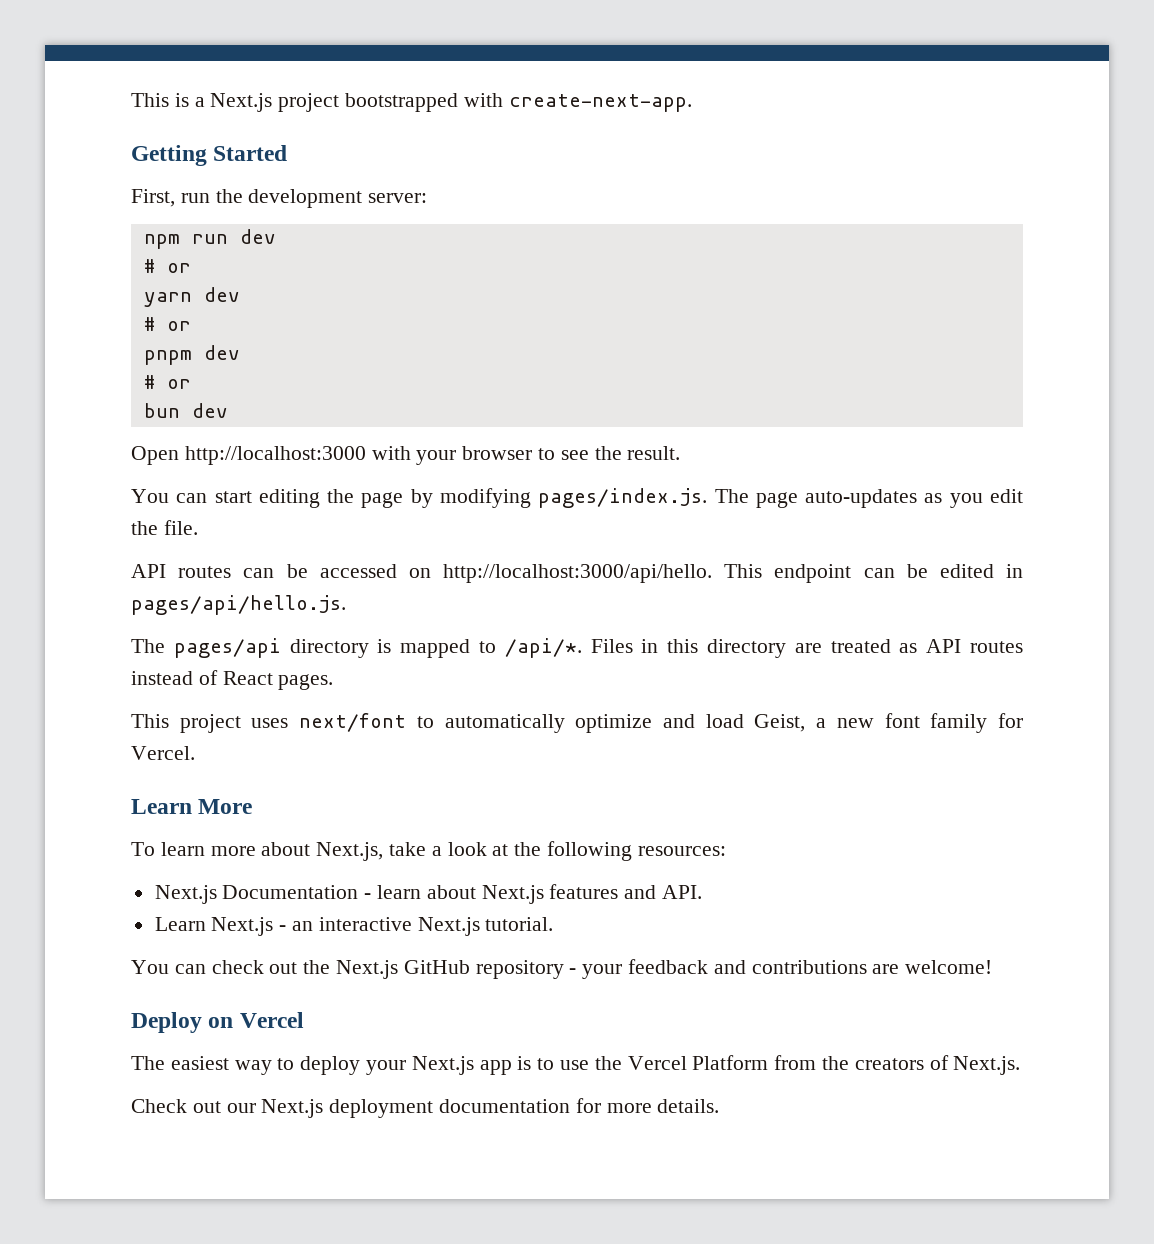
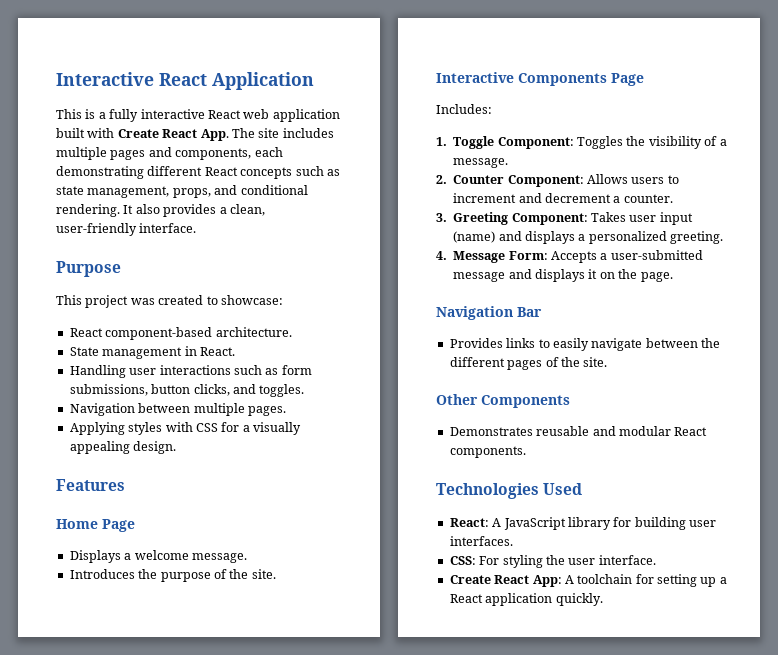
[131,93,692,112] [131,145,288,166] [131,189,428,208] [143,229,276,249] [143,259,191,273] [143,287,240,307] [143,317,191,331] [143,345,240,365] [143,375,191,389] [143,403,228,418] [131,446,681,465] [131,488,1024,508] [131,520,198,535] [131,564,1023,583] [131,595,346,615] [131,638,1023,658] [131,670,334,690] [131,713,1023,733] [131,746,195,760] [131,799,253,814] [131,841,726,861] [154,884,703,904] [154,917,554,936] [131,959,993,979] [131,1012,304,1033] [131,1055,1021,1075] [131,1098,720,1118] This is a Next.js project bootstrapped with create-next-app. // Getting Started // First, run the development server: // npm run dev // # or // yarn dev // # or // pnpm dev // # or // bun dev // Open http://localhost:3000 with your browser to see the result. // You can start editing the page by modifying pages/index.js. The page auto-updates as you edit the file. // API routes can be accessed on http://localhost:3000/api/hello. This endpoint can be edited in pages/api/hello.js. // The pages/api directory is mapped to /api/*. Files in this directory are treated as API routes instead of React pages. // This project uses next/font to automatically optimize and load Geist, a new font family for Vercel. // Learn More // To learn more about Next.js, take a look at the following resources: // Next.js Documentation - learn about Next.js features and API. // Learn Next.js - an interactive Next.js tutorial. // You can check out the Next.js GitHub repository - your feedback and contributions are welcome! // Deploy on Vercel // The easiest way to deploy your Next.js app is to use the Vercel Platform from the creators of Next.js. // Check out our Next.js deployment documentation for more details. -> [56,72,314,90] [56,109,340,122] [56,128,334,141] [56,147,283,160] [56,166,340,179] [56,185,308,198] [56,204,265,217] [56,223,197,236] [56,261,121,277] [56,295,283,308] [69,327,292,340] [69,346,235,359] [69,365,312,378] [69,384,305,397] [69,403,286,416] [69,422,301,435] [69,441,177,454] [56,479,125,491] [56,519,135,532] [69,550,247,563] [69,569,276,582] [436,72,644,86] [436,104,492,114] [436,136,727,149] [453,158,509,168] [436,174,679,187] [453,193,673,203] [436,212,693,225] [453,231,724,244] [436,250,703,263] [453,269,673,282] [436,306,542,320] [449,338,720,351] [449,357,608,370] [436,394,570,408] [449,426,708,436] [449,446,526,458] [436,483,583,499] [449,517,716,530] [449,536,513,546] [449,555,656,568] [449,574,727,587] [449,593,603,606] Interactive React Application // This is a fully interactive React web application built with Create React App. The site includes multiple pages and components, each demonstrating different React concepts such as state management, props, and conditional rendering. It also provides a clean, user-friendly interface. // Purpose // This project was created to showcase: // React component-based architecture. // State management in React. // Handling user interactions such as form submissions, button clicks, and toggles. // Navigation between multiple pages. // Applying styles with CSS for a visually appealing design. // Features // Home Page // Displays a welcome message. // Introduces the purpose of the site. // Interactive Components Page // Includes: // 1. Toggle Component: Toggles the visibility of a message. // 2. Counter Component: Allows users to increment and decrement a counter. // 3. Greeting Component: Takes user input (name) and displays a personalized greeting. // 4. Message Form: Accepts a user-submitted message and displays it on the page. // Navigation Bar // Provides links to easily navigate between the different pages of the site. // Other Components // Demonstrates reusable and modular React components. // Technologies Used // React: A JavaScript library for building user interfaces. // CSS: For styling the user interface. // Create React App: A toolchain for setting up a React application quickly.

